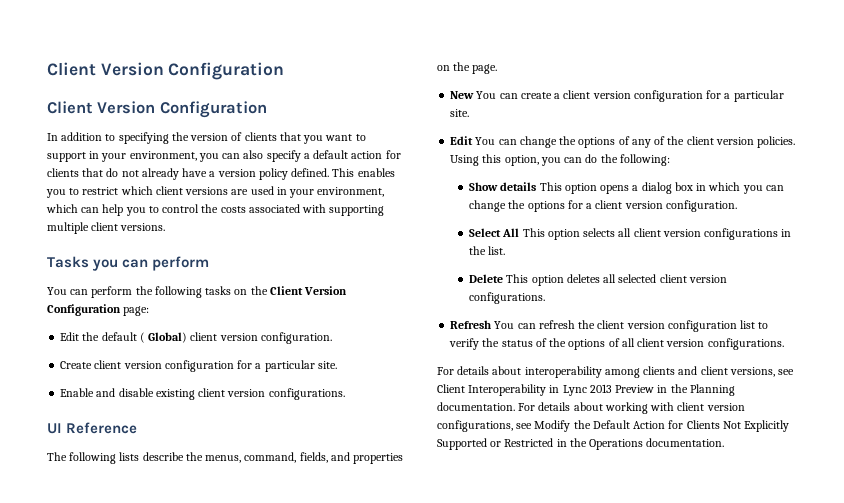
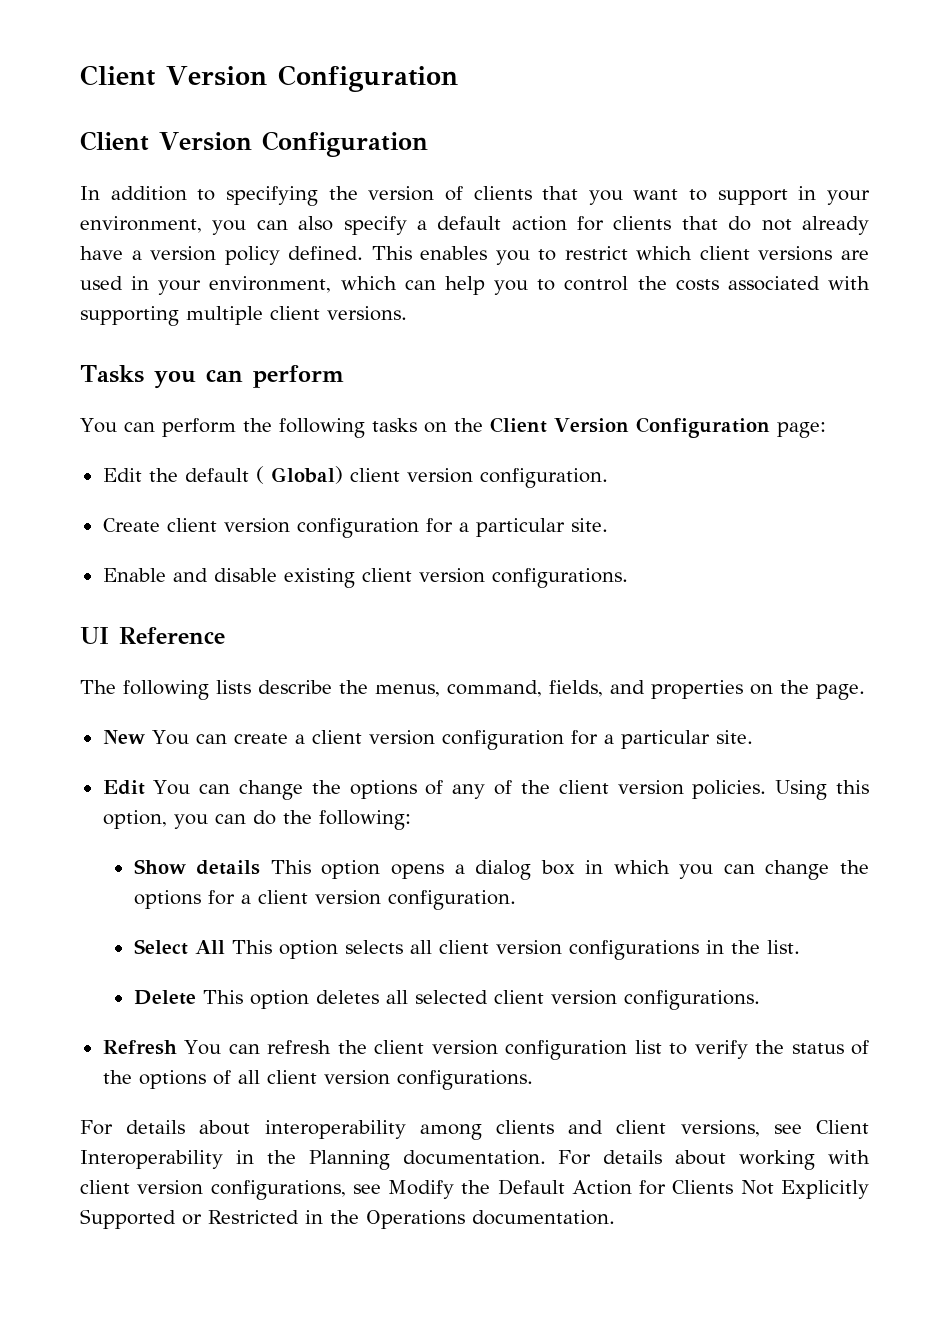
[562,384,668,396] Lync 2013 Preview in -> (254, 1157) none

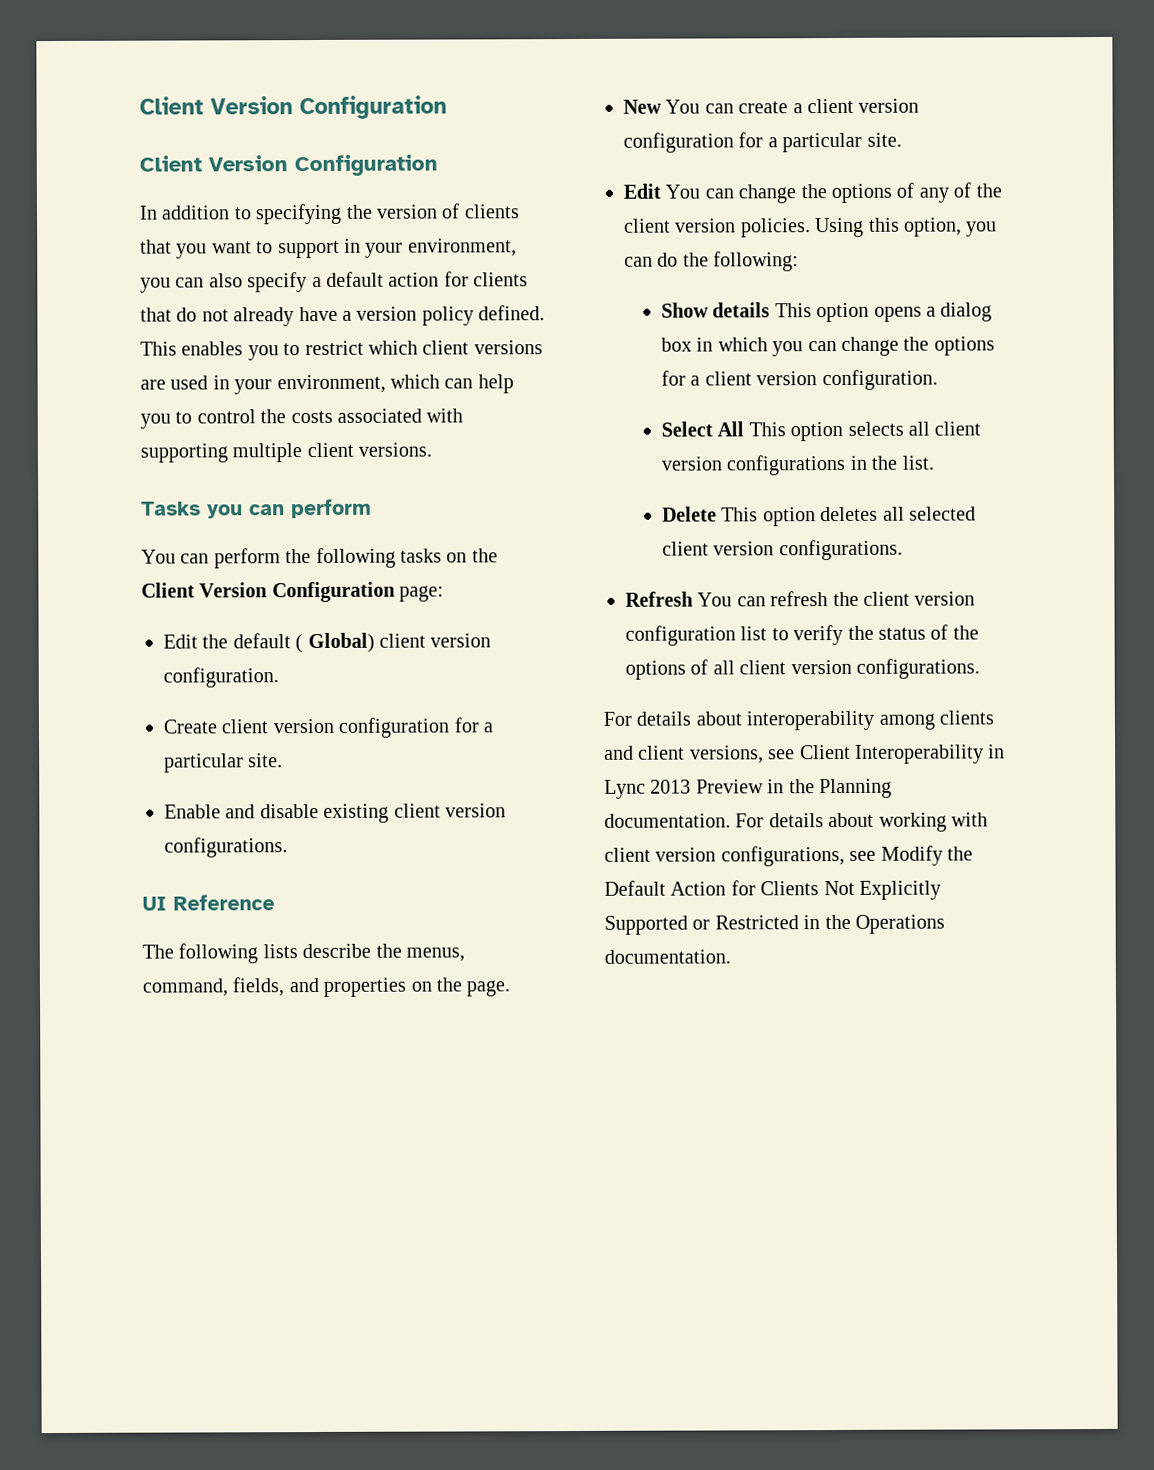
(254, 1157) none -> [604,779,785,799] Lync 2013 Preview in

